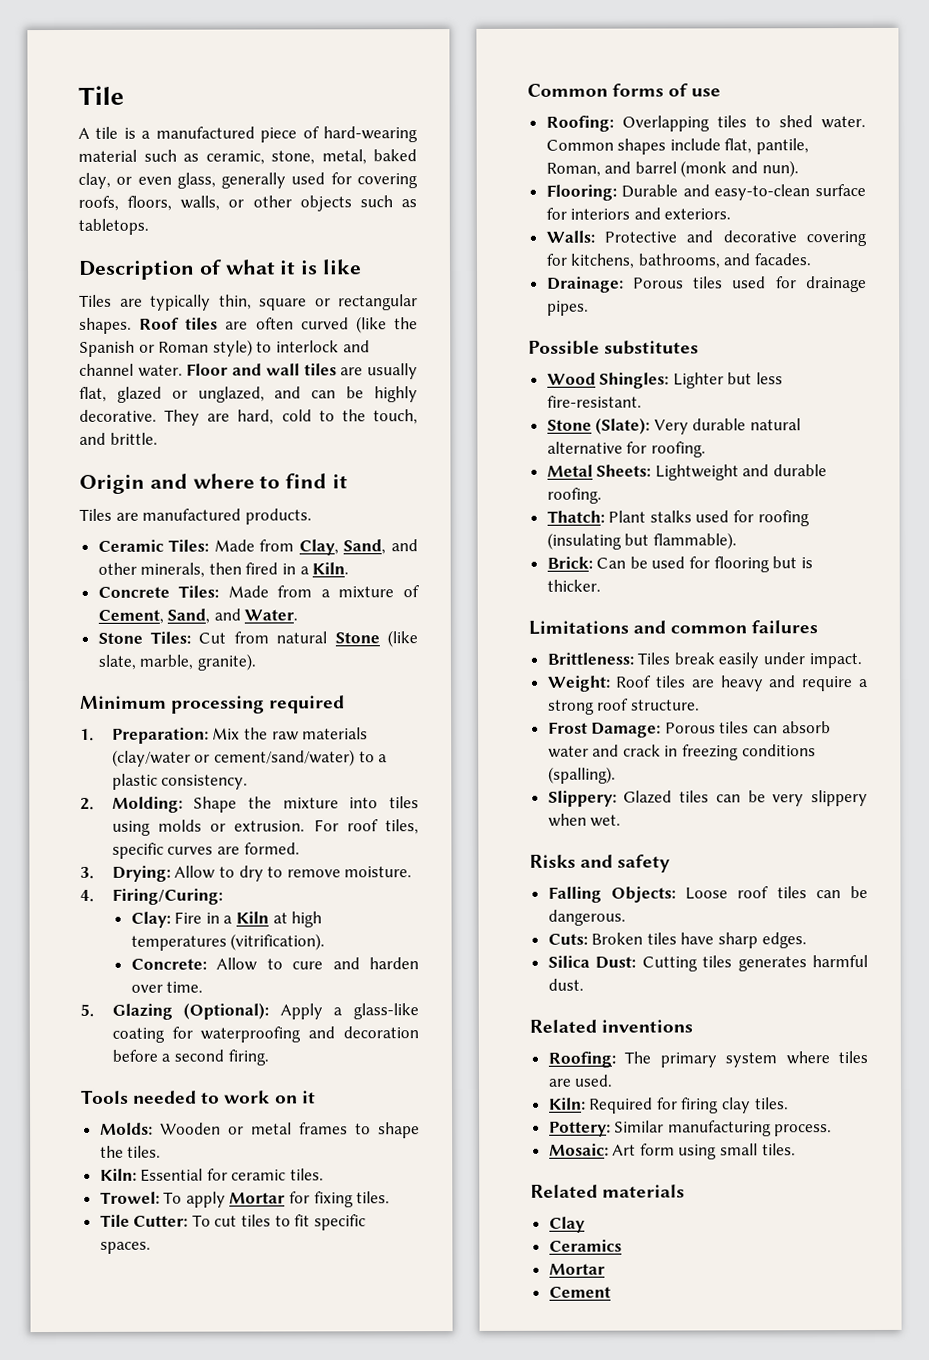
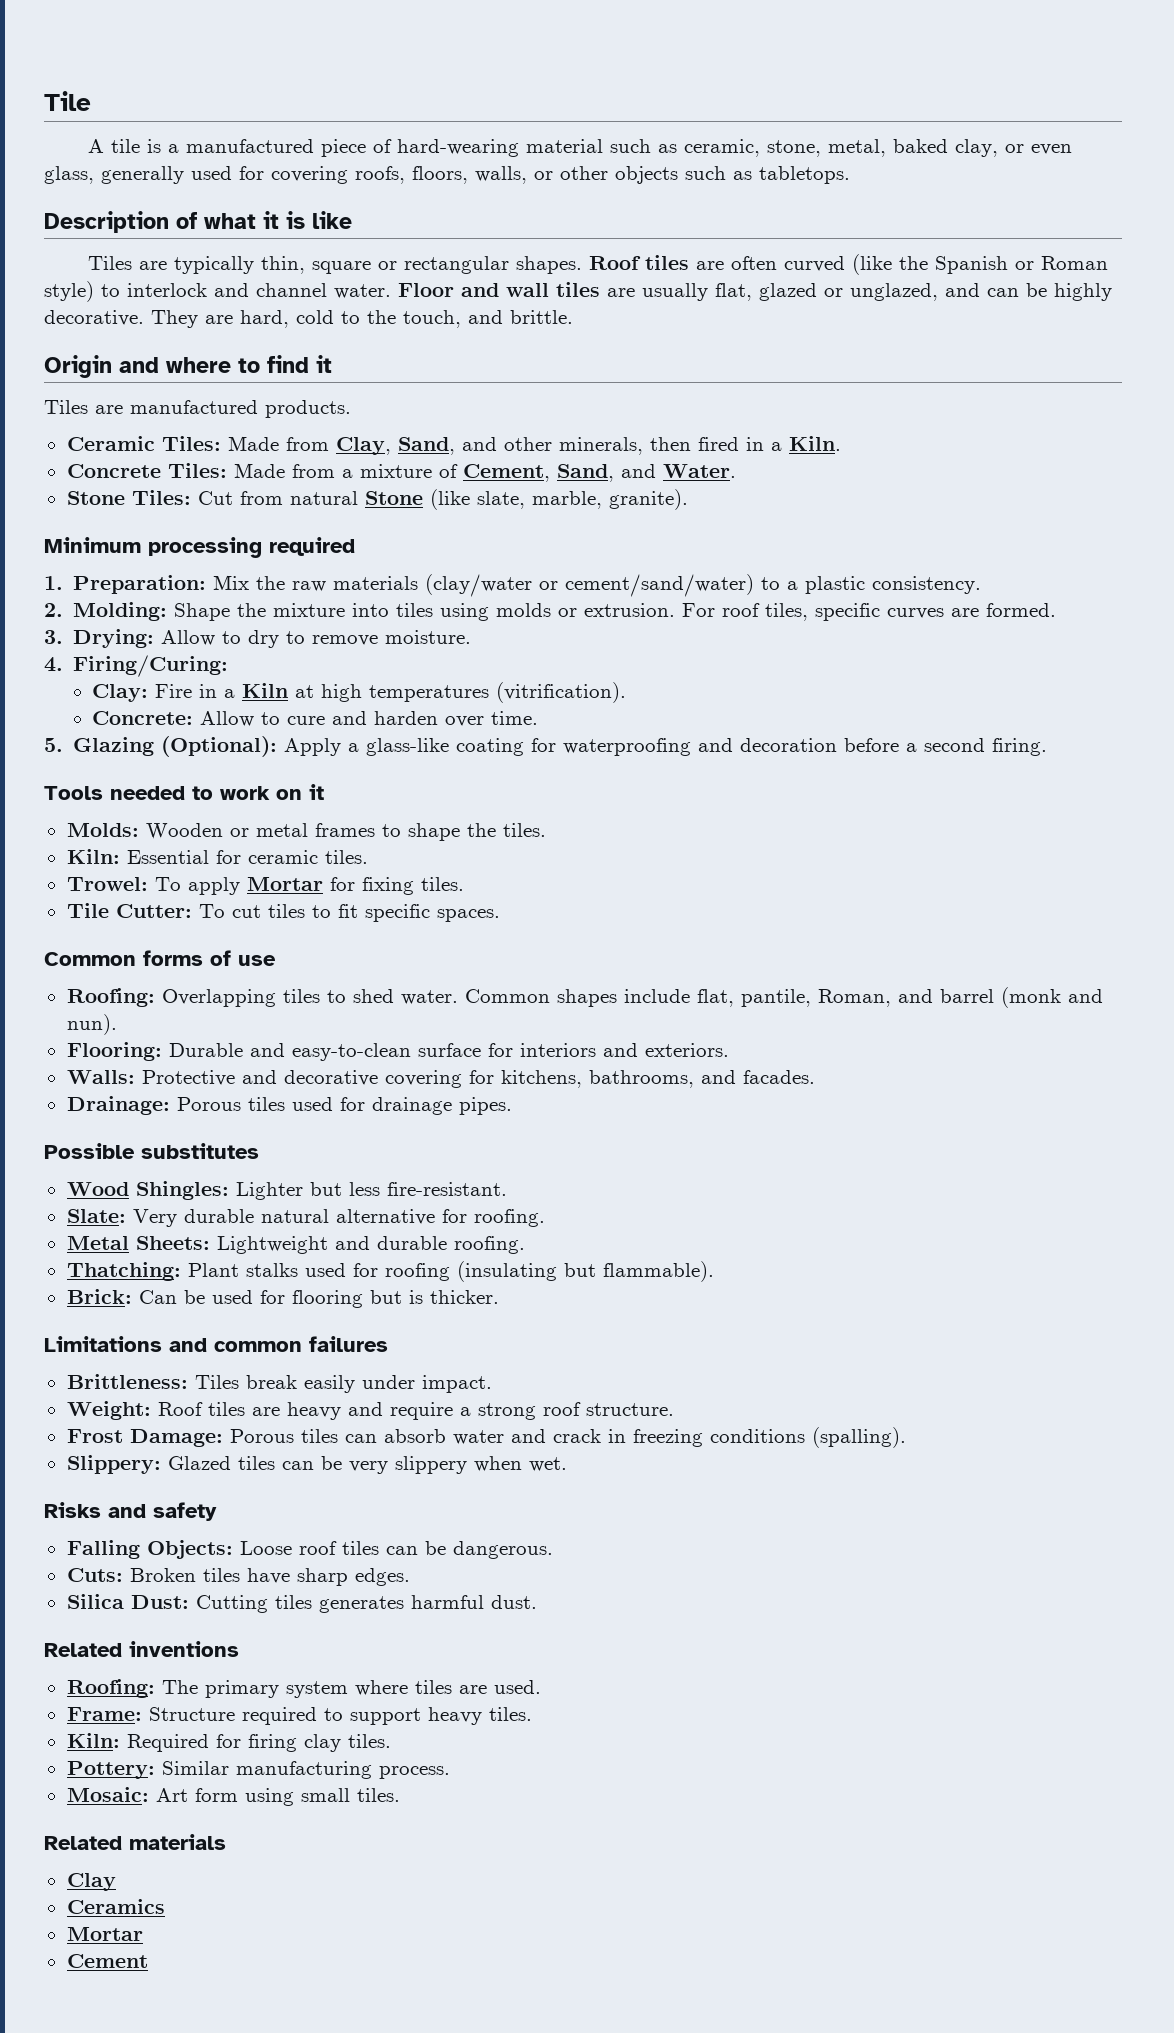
[546,417,651,435] Stone (Slate): -> [66,1209,126,1223] Slate:
[546,510,605,523] Thatch: -> [66,1262,181,1281] Thatching:
(613, 1080) none -> [66,1707,532,1725] // Frame: Structure required to support heavy tiles.

